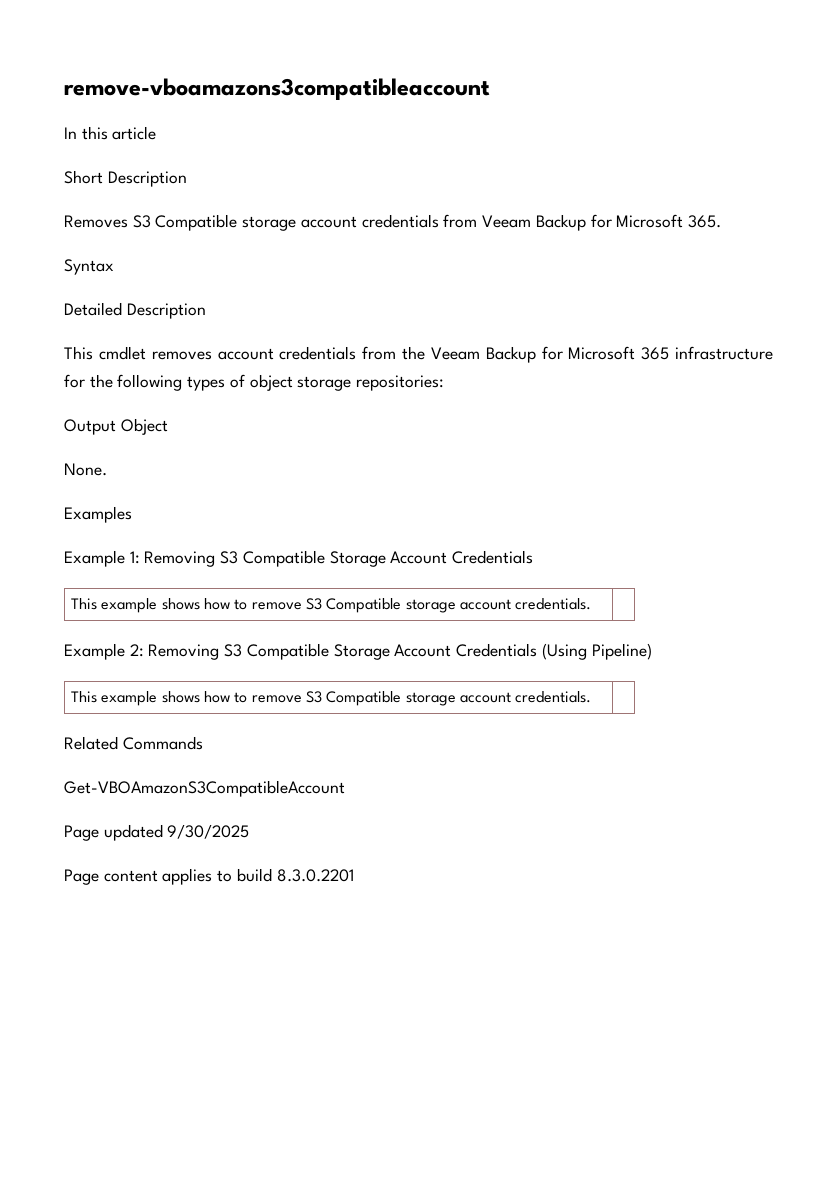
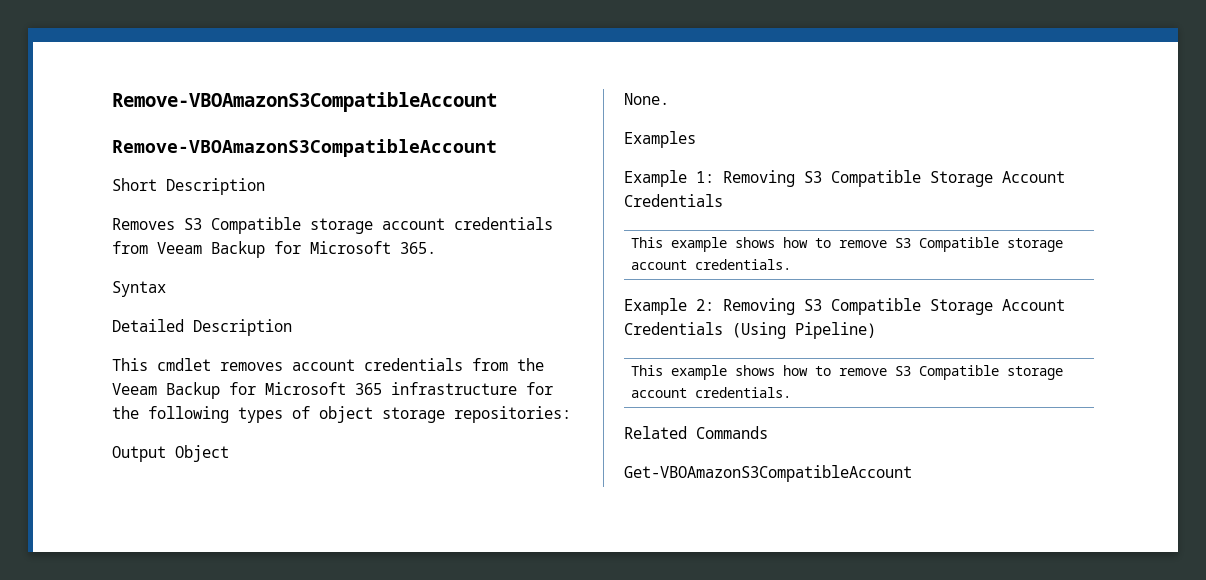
[64,78,490,100] [64,126,157,140] remove-vboamazons3compatibleaccount // In this article -> [112,92,497,112] [112,139,497,157] Remove-VBOAmazonS3CompatibleAccount // Remove-VBOAmazonS3CompatibleAccount
[64,824,250,841] [64,868,354,885] // Page updated 9/30/2025 // Page content applies to build 8.3.0.2201 -> (912, 473) none

